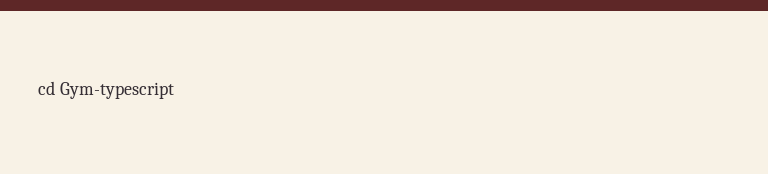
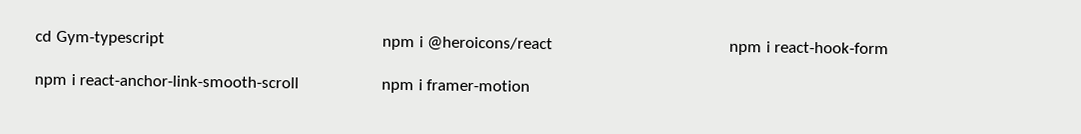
(174, 90) none -> [34,74,300,89] [382,36,554,53] [381,79,531,94] [729,41,890,56] // npm i react-anchor-link-smooth-scroll // npm i @heroicons/react // npm i framer-motion // npm i react-hook-form

